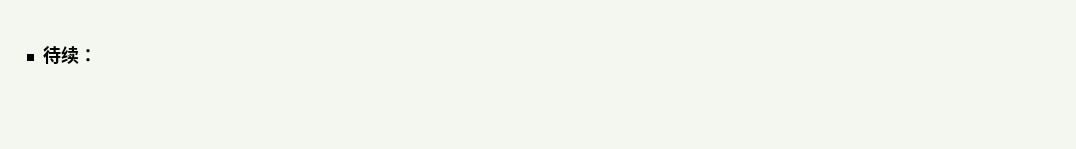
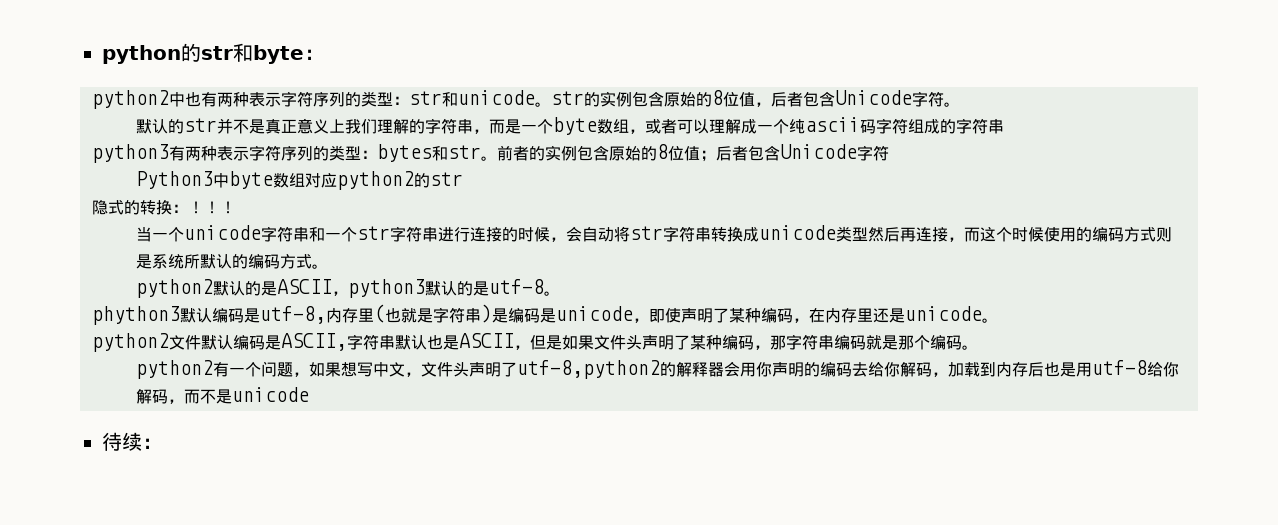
(42, 55) none -> [102,43,324,64] [92,90,960,109] [136,117,1004,135] [92,144,889,163] [136,171,463,190] [92,200,236,215] [136,225,1172,242] [136,254,328,269] [136,279,560,298] [92,304,998,325] [92,333,978,352] [136,360,1179,379] [136,387,309,404] python的str和byte： // python2中也有两种表示字符序列的类型：str和unicode。str的实例包含原始的8位值，后者包含Unicode字符。 // 默认的str并不是真正意义上我们理解的字符串，而是一个byte数组，或者可以理解成一个纯ascii码字符组成的字符串 // python3有两种表示字符序列的类型：bytes和str。前者的实例包含原始的8位值；后者包含Unicode字符 // Python3中byte数组对应python2的str // 隐式的转换：！！！ // 当一个unicode字符串和一个str字符串进行连接的时候，会自动将str字符串转换成unicode类型然后再连接，而这个时候使用的编码方式则是系统所默认的编码方式。 // python2默认的是ASCII，python3默认的是utf-8。 // phython3默认编码是utf-8,内存里(也就是字符串)是编码是unicode，即使声明了某种编码，在内存里还是unicode。 // python2文件默认编码是ASCII,字符串默认也是ASCII，但是如果文件头声明了某种编码，那字符串编码就是那个编码。 // python2有一个问题，如果想写中文，文件头声明了utf-8,python2的解释器会用你声明的编码去给你解码，加载到内存后也是用utf-8给你解码，而不是unicode //

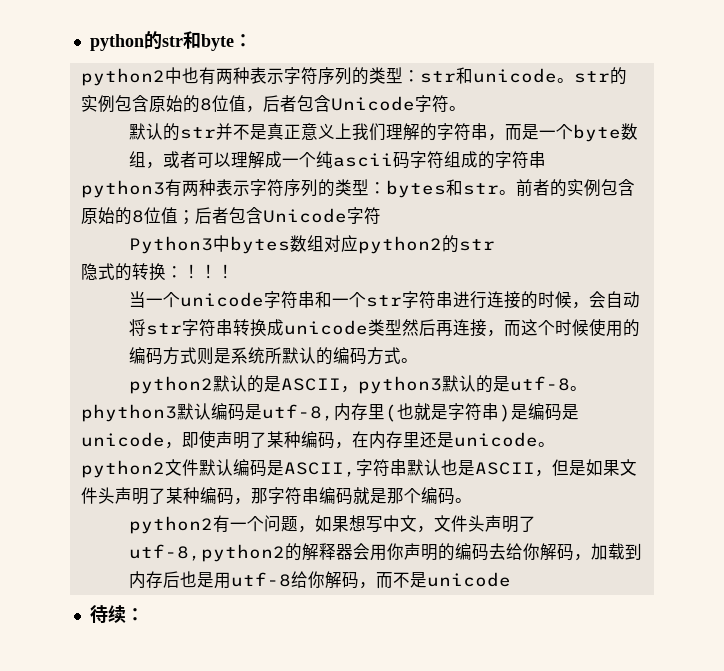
[229,171,273,189] byte -> [229,236,290,254] bytes

